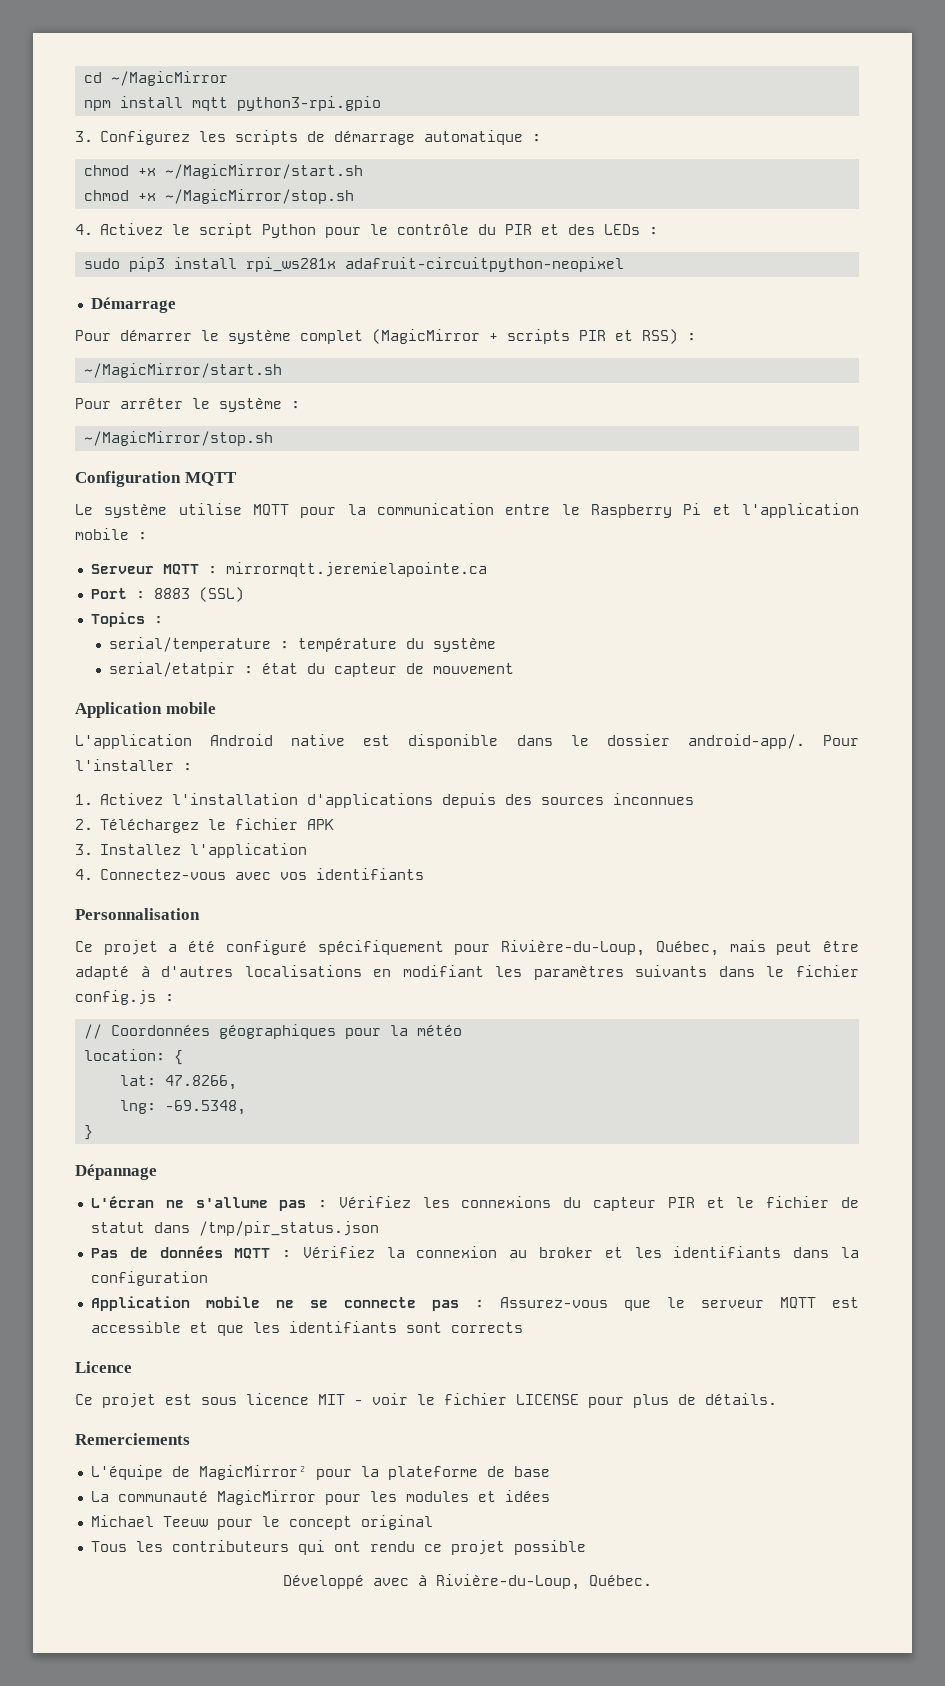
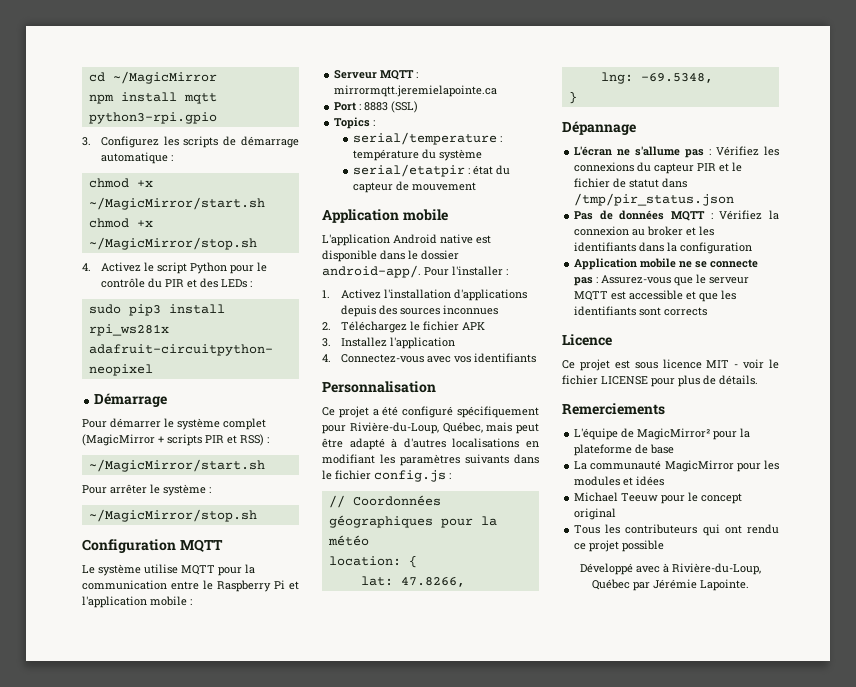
[588,1574,652,1587] Québec. -> [592,579,749,591] Québec par Jérémie Lapointe.

